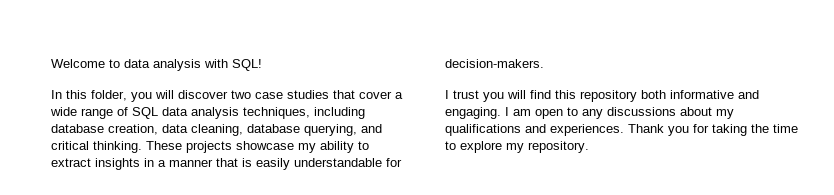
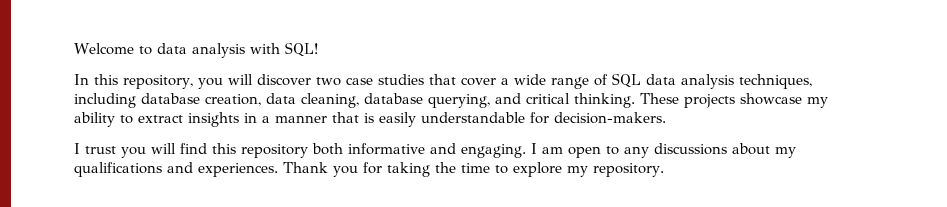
[91,90,127,101] folder, -> [123,75,193,89] repository,

